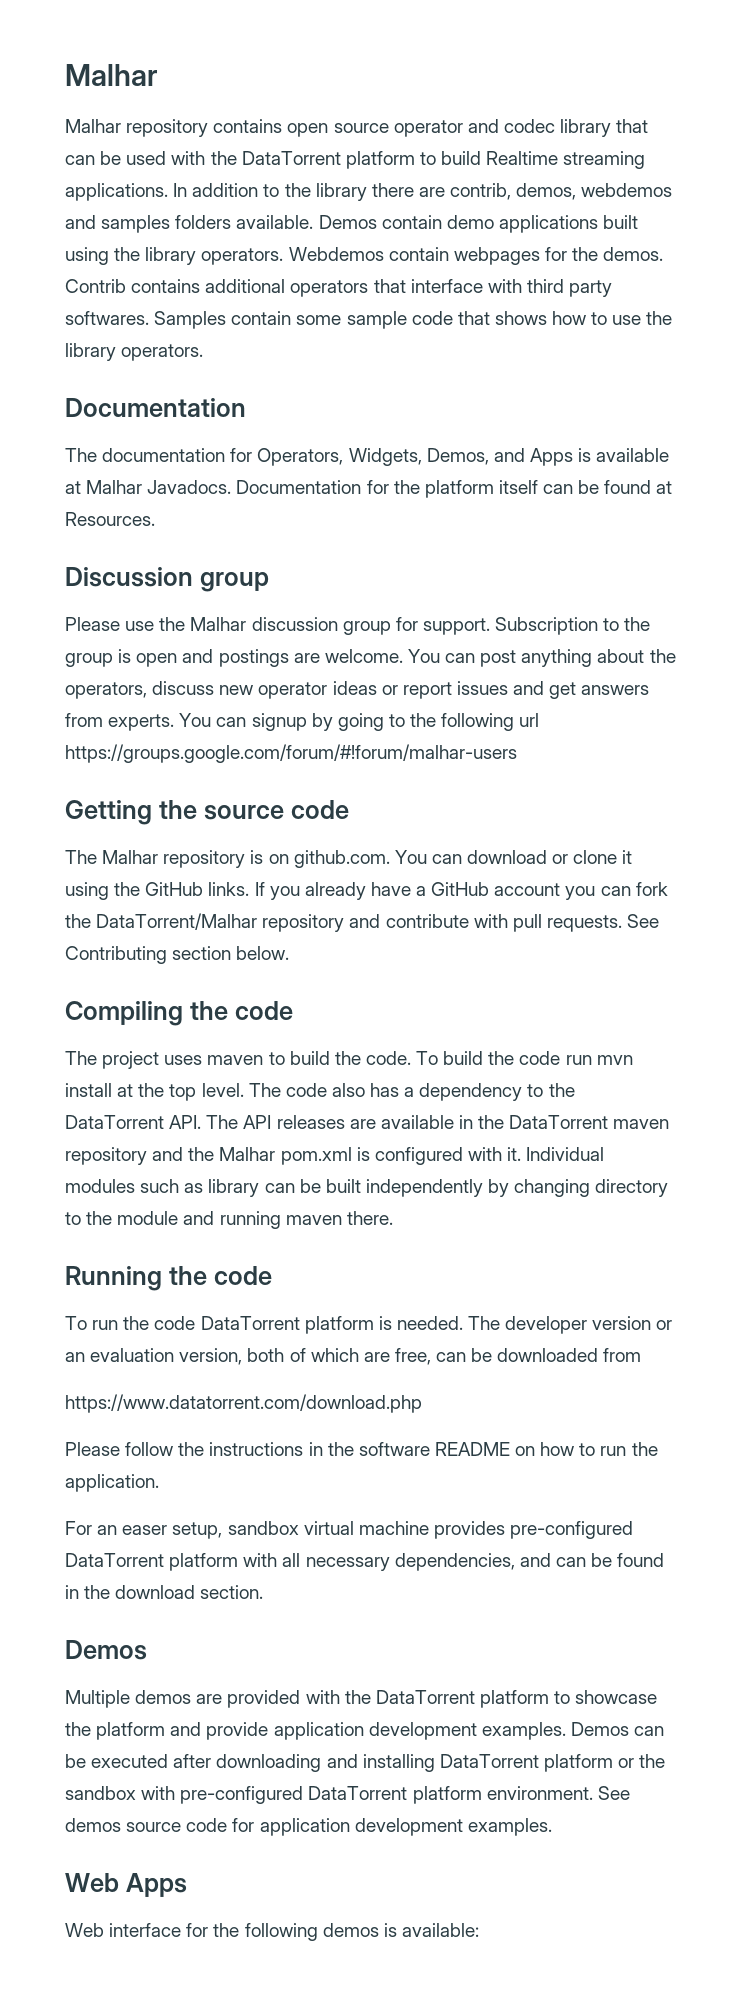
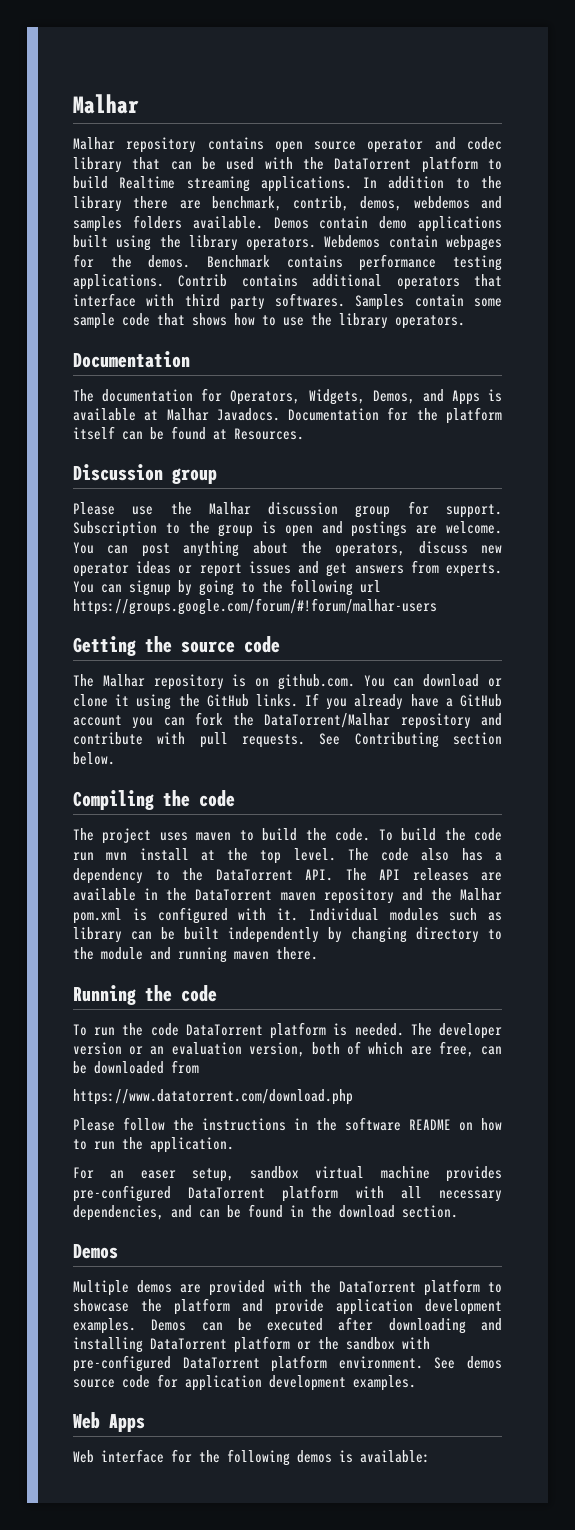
(445, 192) none -> [211,196,282,211] benchmark,
(664, 254) none -> [207,254,502,271] [73,274,164,290] Benchmark contains performance testing applications.

